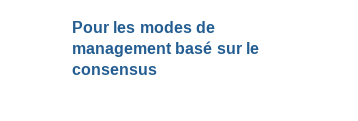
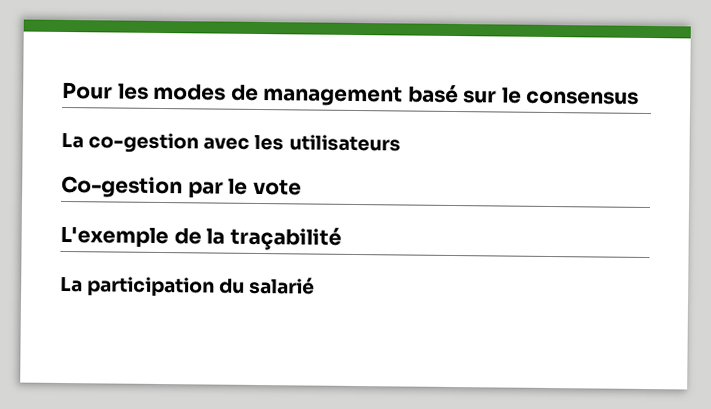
(157, 70) none -> [61,132,401,154] [61,175,302,199] [60,226,342,251] [60,276,316,297] // La co-gestion avec les utilisateurs // Co-gestion par le vote // L'exemple de la traçabilité // La participation du salarié

